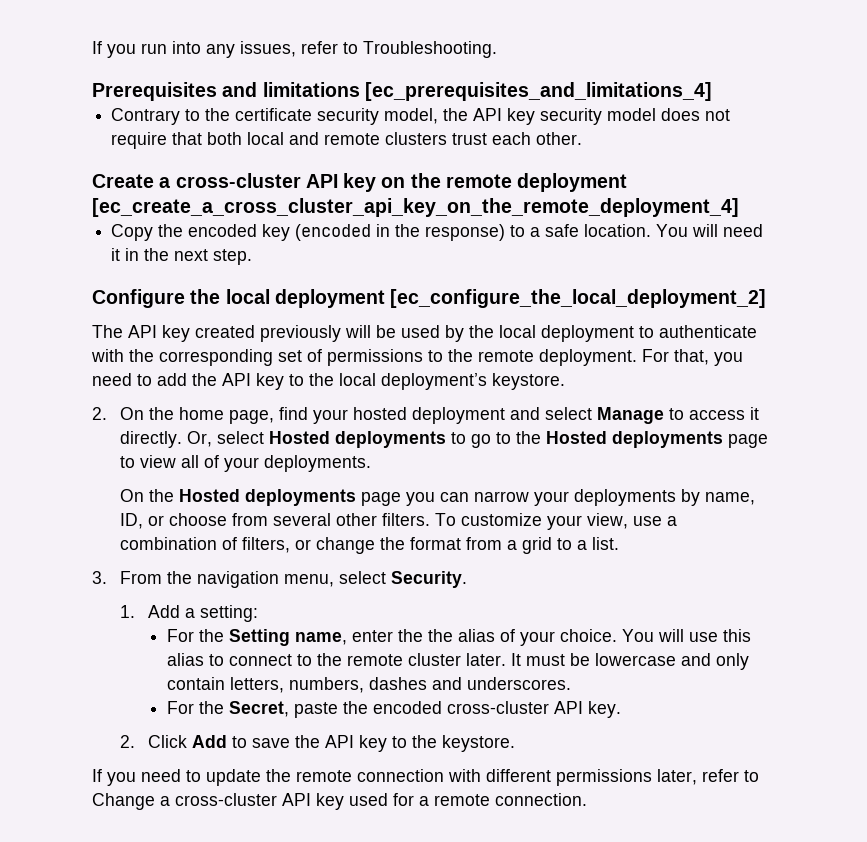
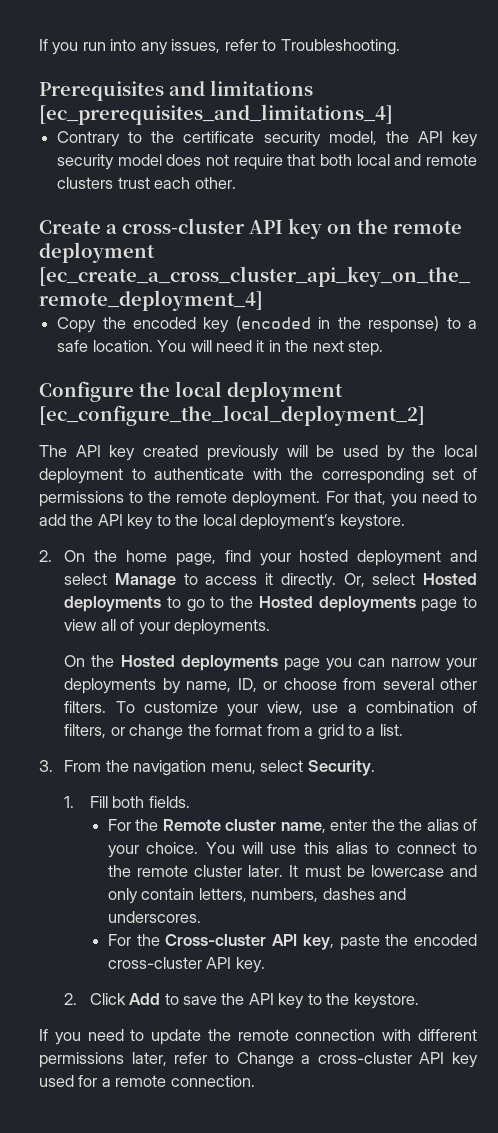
[147,605,258,622] [166,629,290,646] Add a setting: // For the Setting -> [89,796,190,808] [107,819,277,831] Fill both fields. // For the Remote cluster
[228,701,289,717] Secret, -> [165,934,334,950] Cross-cluster API key,

